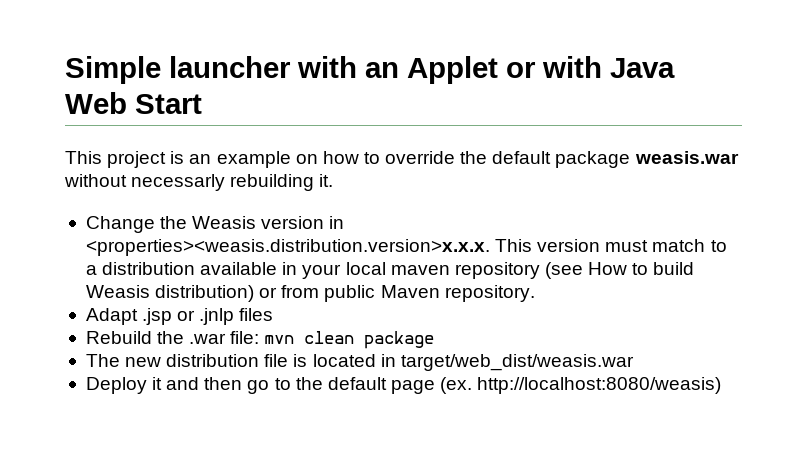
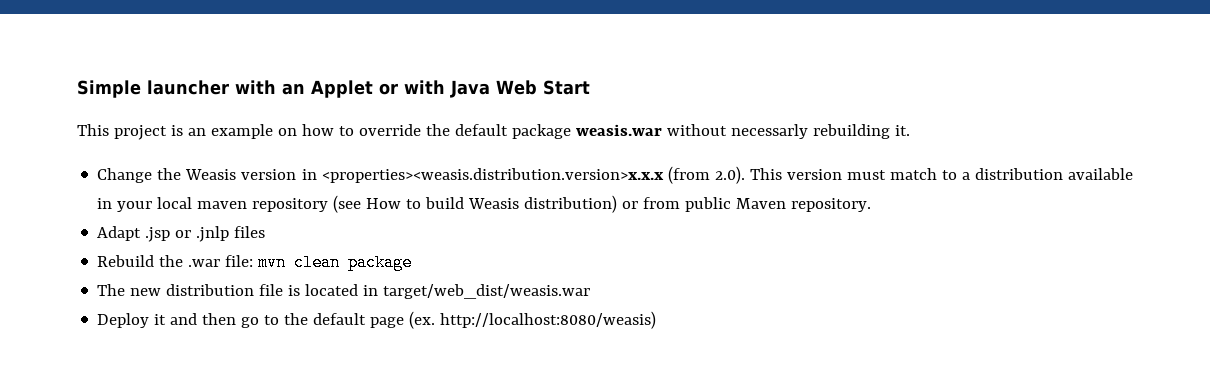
[85,239,490,256] <properties><weasis.distribution.version>x.x.x. -> [321,166,745,184] <properties><weasis.distribution.version>x.x.x (from 2.0).

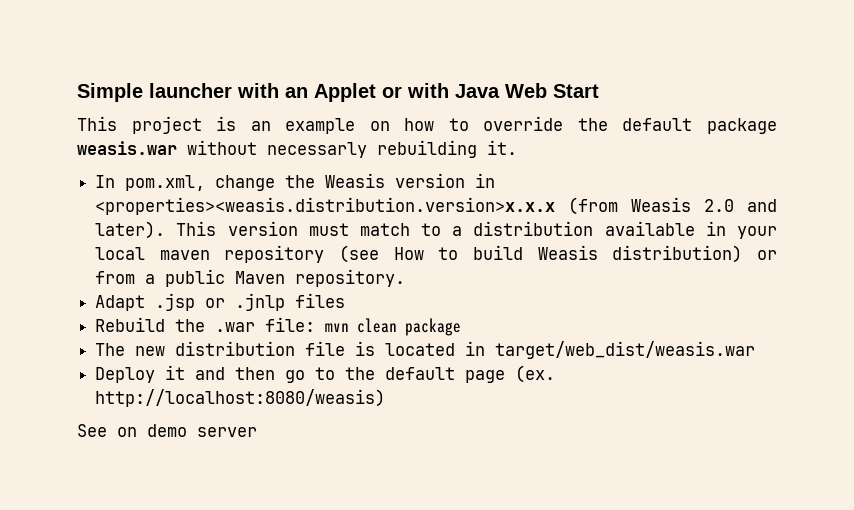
[97,168,153,183] Change -> [95,175,276,191] In pom.xml, change
[714,166,745,184] 2.0). -> [631,197,777,212] [95,221,166,239] Weasis 2.0 and later).
(681, 203) none -> [145,274,156,284] a
(657, 320) none -> [77,424,257,437] // See on demo server

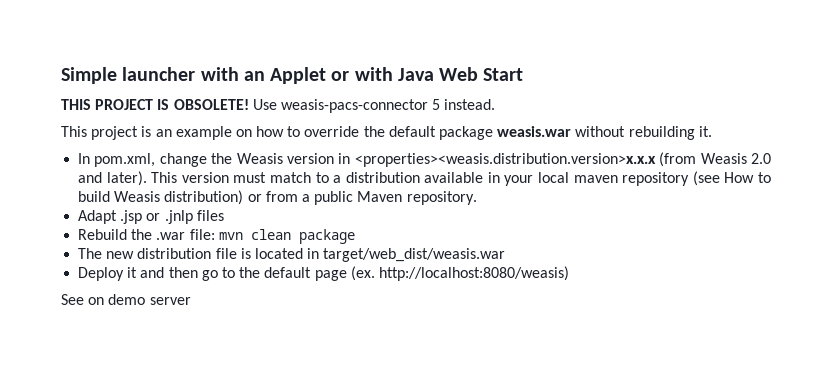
(599, 91) none -> [61,99,496,113] // THIS PROJECT IS OBSOLETE! Use weasis-pacs-connector 5 instead.
[267,142,367,158] necessarly -> (626, 131) none

